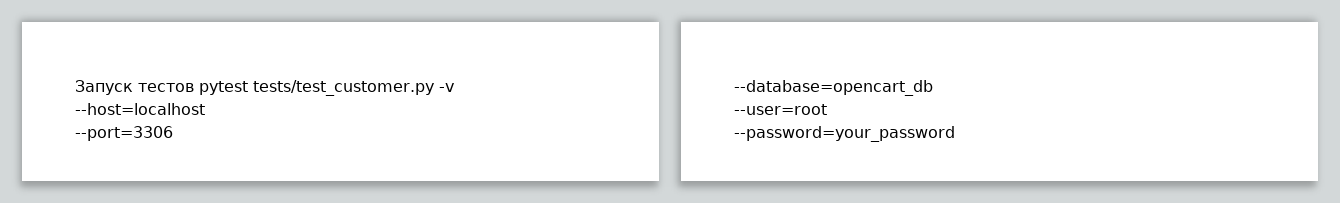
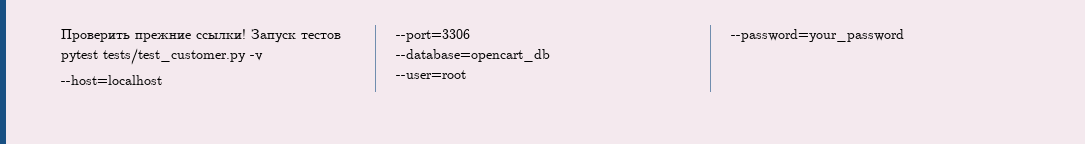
(75, 87) none -> [61,29,246,42] Проверить прежние ссылки!

